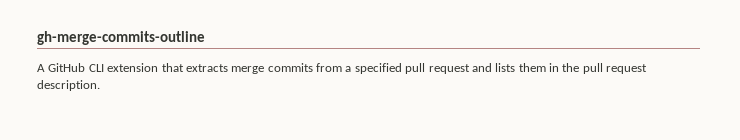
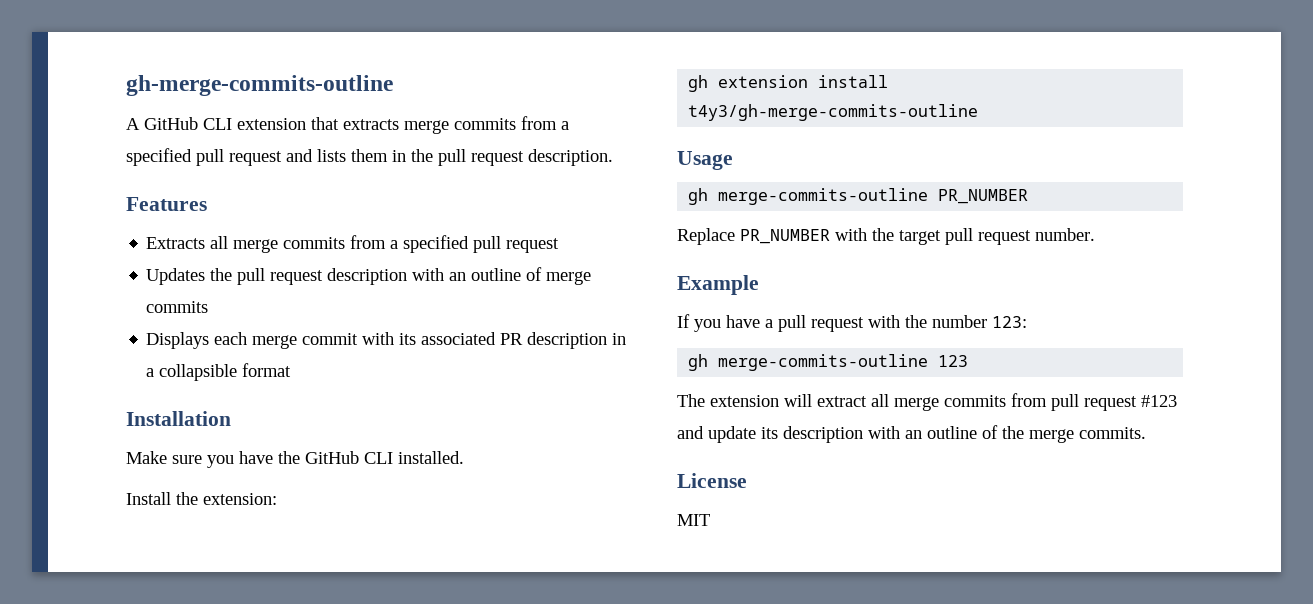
(100, 85) none -> [126,197,207,211] [146,235,560,253] [146,267,592,285] [146,301,209,313] [146,332,627,349] [146,363,292,381] [126,411,231,426] [126,451,464,468] [126,492,277,505] [688,75,889,92] [688,104,979,121] [677,151,733,170] [688,188,1029,205] [677,228,1095,245] [677,275,759,295] [677,314,1027,332] [688,354,969,371] [677,393,1177,411] [677,425,1146,443] [677,473,747,488] [677,514,710,526] // Features // Extracts all merge commits from a specified pull request // Updates the pull request description with an outline of merge commits // Displays each merge commit with its associated PR description in a collapsible format // Installation // Make sure you have the GitHub CLI installed. // Install the extension: // gh extension install t4y3/gh-merge-commits-outline // Usage // gh merge-commits-outline PR_NUMBER // Replace PR_NUMBER with the target pull request number. // Example // If you have a pull request with the number 123: // gh merge-commits-outline 123 // The extension will extract all merge commits from pull request #123 and update its description with an outline of the merge commits. // License // MIT

